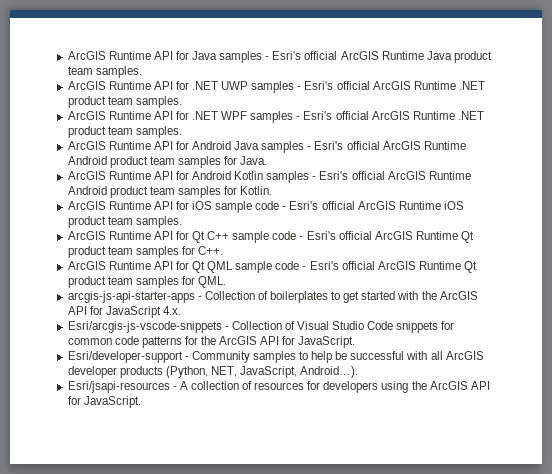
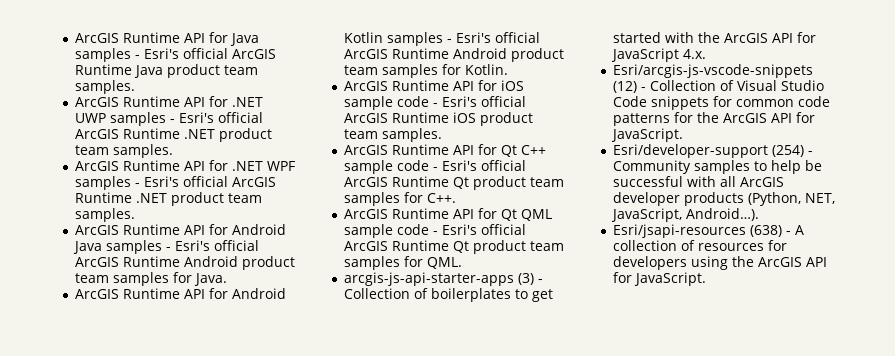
(195, 297) none -> [517,273,534,285] (3)
(222, 327) none -> [612,81,637,93] (12)
(183, 357) none -> [771,145,804,157] (254)
(170, 387) none -> [749,225,782,237] (638)

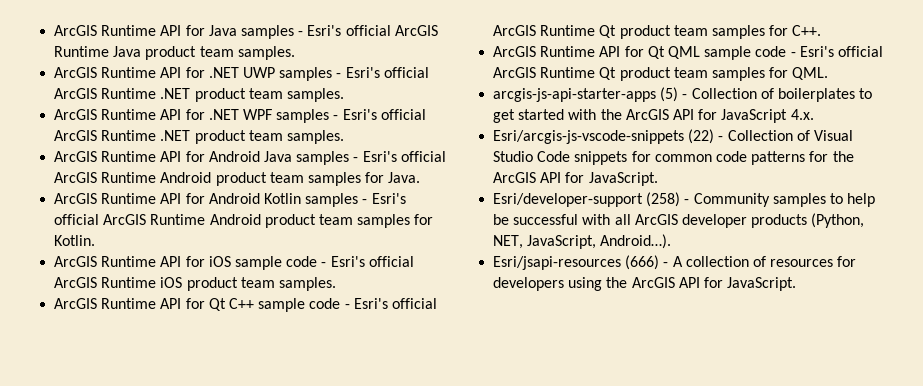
[517,273,534,285] (3) -> [660,87,679,102] (5)
[612,81,637,93] (12) -> [688,129,715,144] (22)
[771,145,804,157] (254) -> [646,192,681,207] (258)
[749,225,782,237] (638) -> [625,255,660,270] (666)

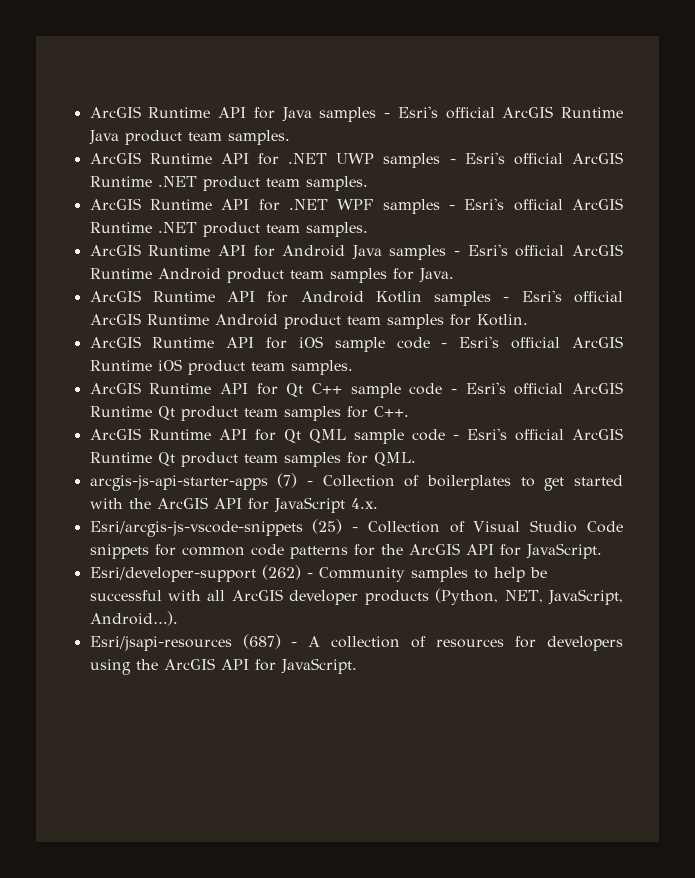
[660,87,679,102] (5) -> [277,473,298,488] (7)
[688,129,715,144] (22) -> [312,519,343,534] (25)
[646,192,681,207] (258) -> [261,565,301,580] (262)
[625,255,660,270] (666) -> [242,634,281,649] (687)

